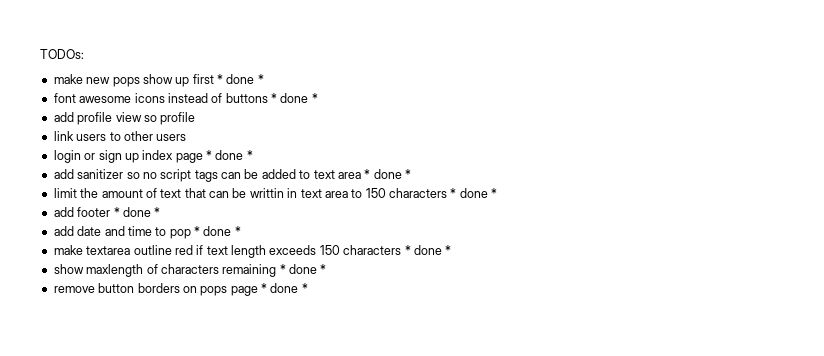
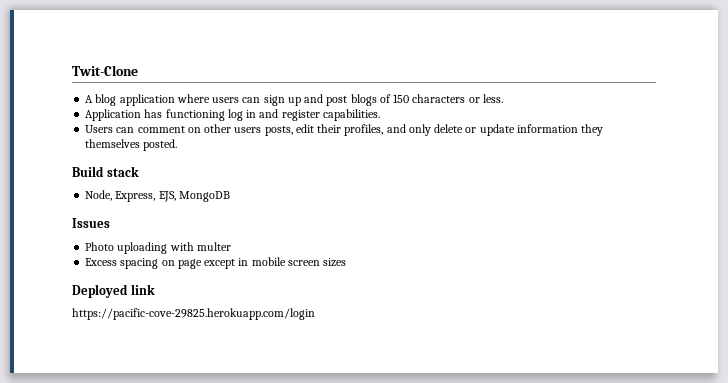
[40,49,84,59] [53,74,264,87] [53,93,318,103] [53,112,196,125] [53,131,187,141] [53,150,253,163] [53,169,411,182] [53,188,498,198] [53,207,161,217] [53,226,241,239] [53,245,452,258] [53,264,327,277] [53,283,308,296] TODOs: // make new pops show up first * done * // font awesome icons instead of buttons * done * // add profile view so profile // link users to other users // login or sign up index page * done * // add sanitizer so no script tags can be added to text area * done * // limit the amount of text that can be writtin in text area to 150 characters * done * // add footer * done * // add date and time to pop * done * // make textarea outline red if text length exceeds 150 characters * done * // show maxlength of characters remaining * done * // remove button borders on pops page * done * -> [72,65,138,76] [85,94,503,106] [85,109,380,121] [85,124,604,136] [85,139,178,151] [72,166,139,177] [85,190,230,202] [72,218,110,228] [85,242,231,254] [85,257,347,269] [72,284,155,298] [72,308,315,320] Twit-Clone // A blog application where users can sign up and post blogs of 150 characters or less. // Application has functioning log in and register capabilities. // Users can comment on other users posts, edit their profiles, and only delete or update information they themselves posted. // Build stack // Node, Express, EJS, MongoDB // Issues // Photo uploading with multer // Excess spacing on page except in mobile screen sizes // Deployed link // https://pacific-cove-29825.herokuapp.com/login

